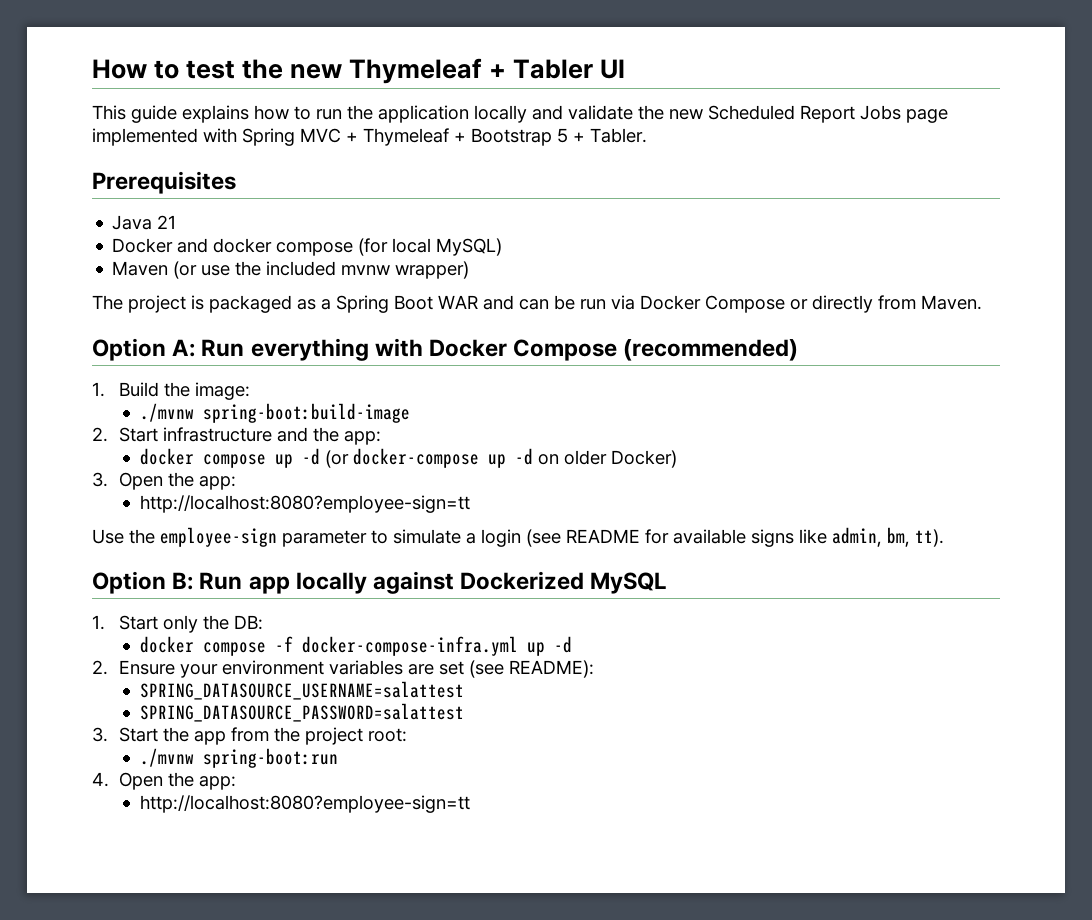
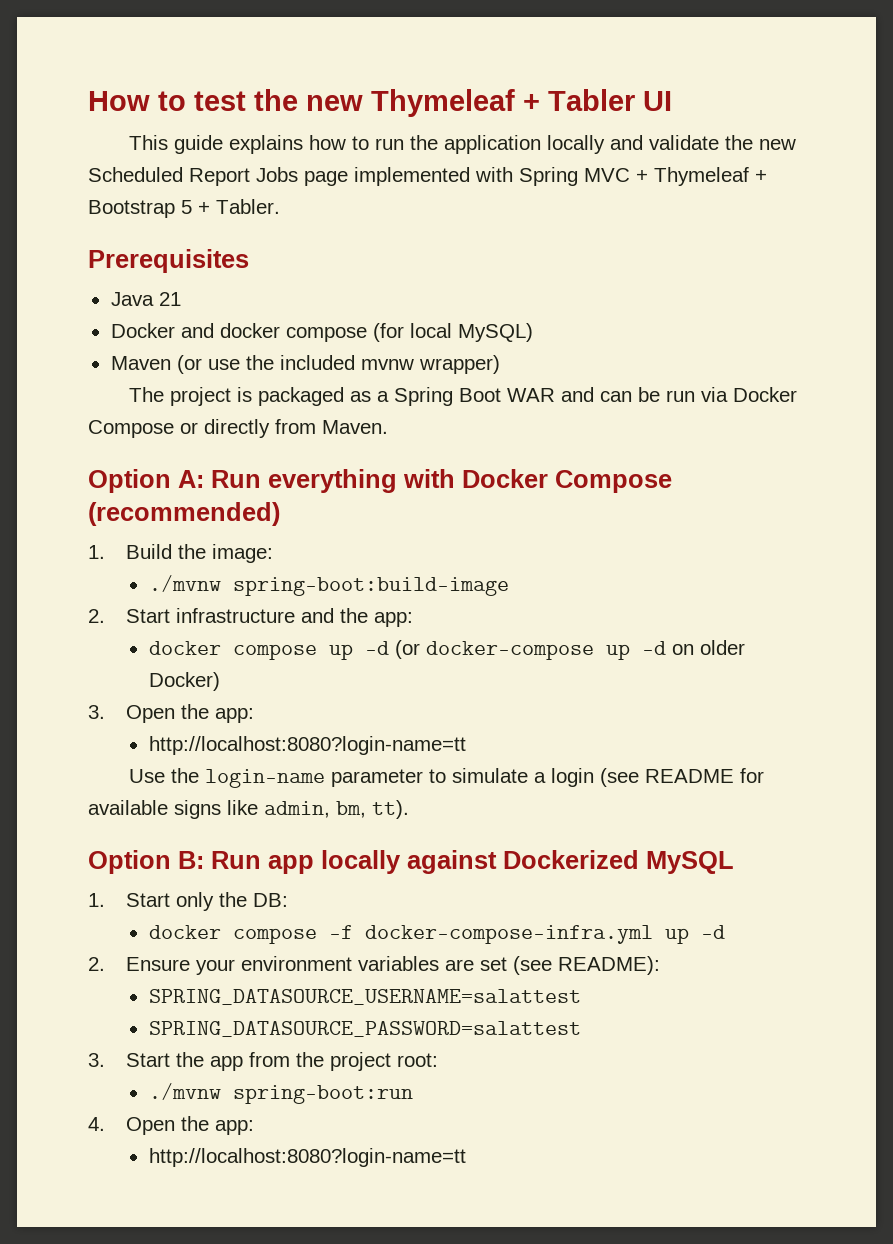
[139,495,470,513] http://localhost:8080?employee-sign=tt -> [148,736,466,755] http://localhost:8080?login-name=tt
[160,527,277,547] employee-sign -> [204,769,325,788] login-name
[139,795,470,813] http://localhost:8080?employee-sign=tt -> [148,1148,466,1167] http://localhost:8080?login-name=tt

